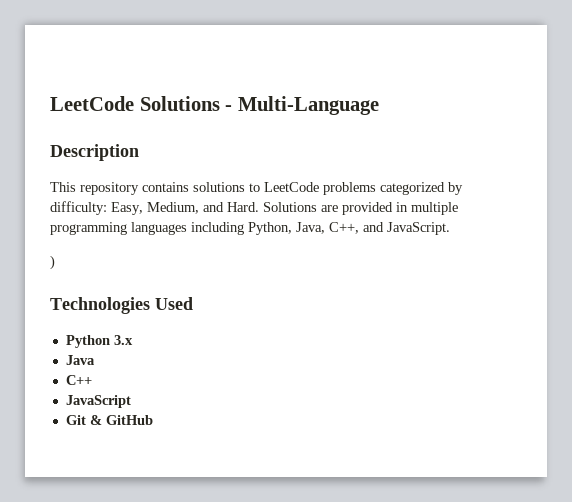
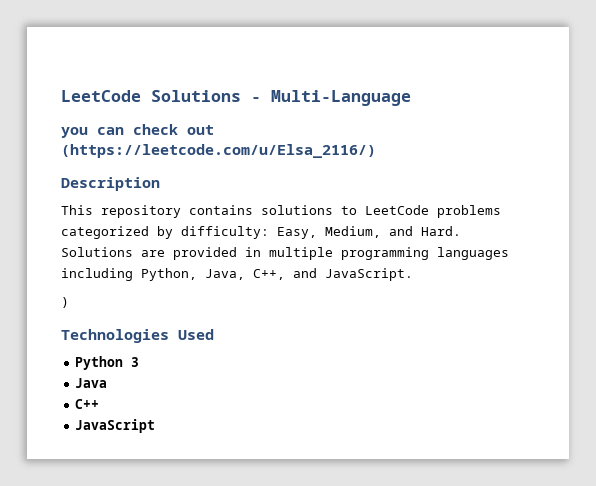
(379, 105) none -> [61,124,214,138] [61,144,376,158] // you can check out (https://leetcode.com/u/Elsa_2116/)
[113,335,133,345] 3.x -> [131,357,140,367] 3
[65,415,153,425] // Git & GitHub -> (156, 426) none

